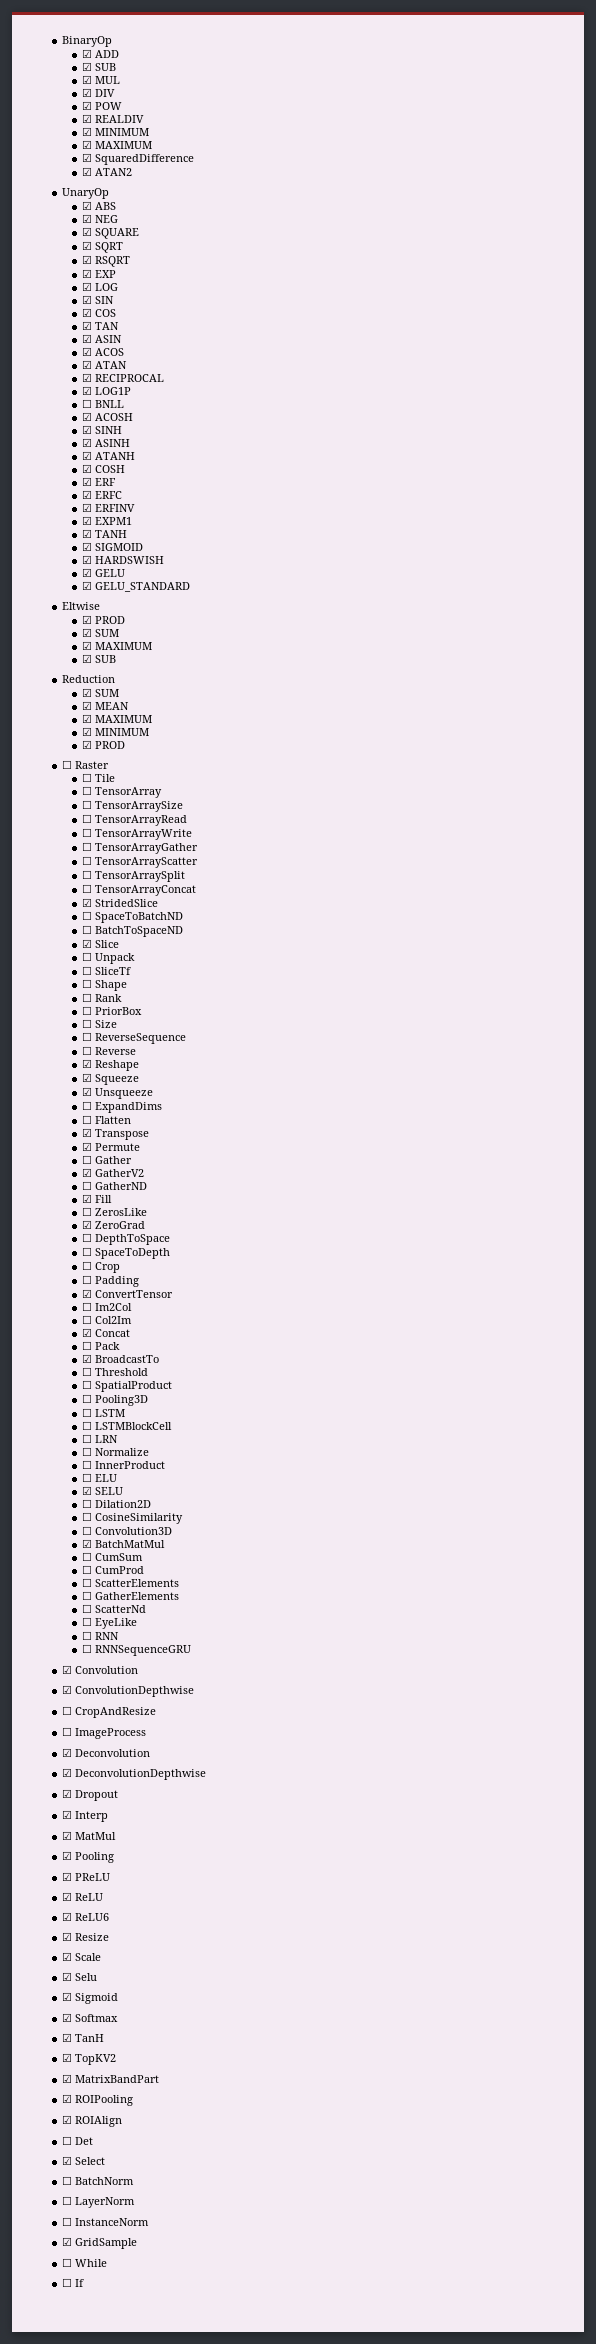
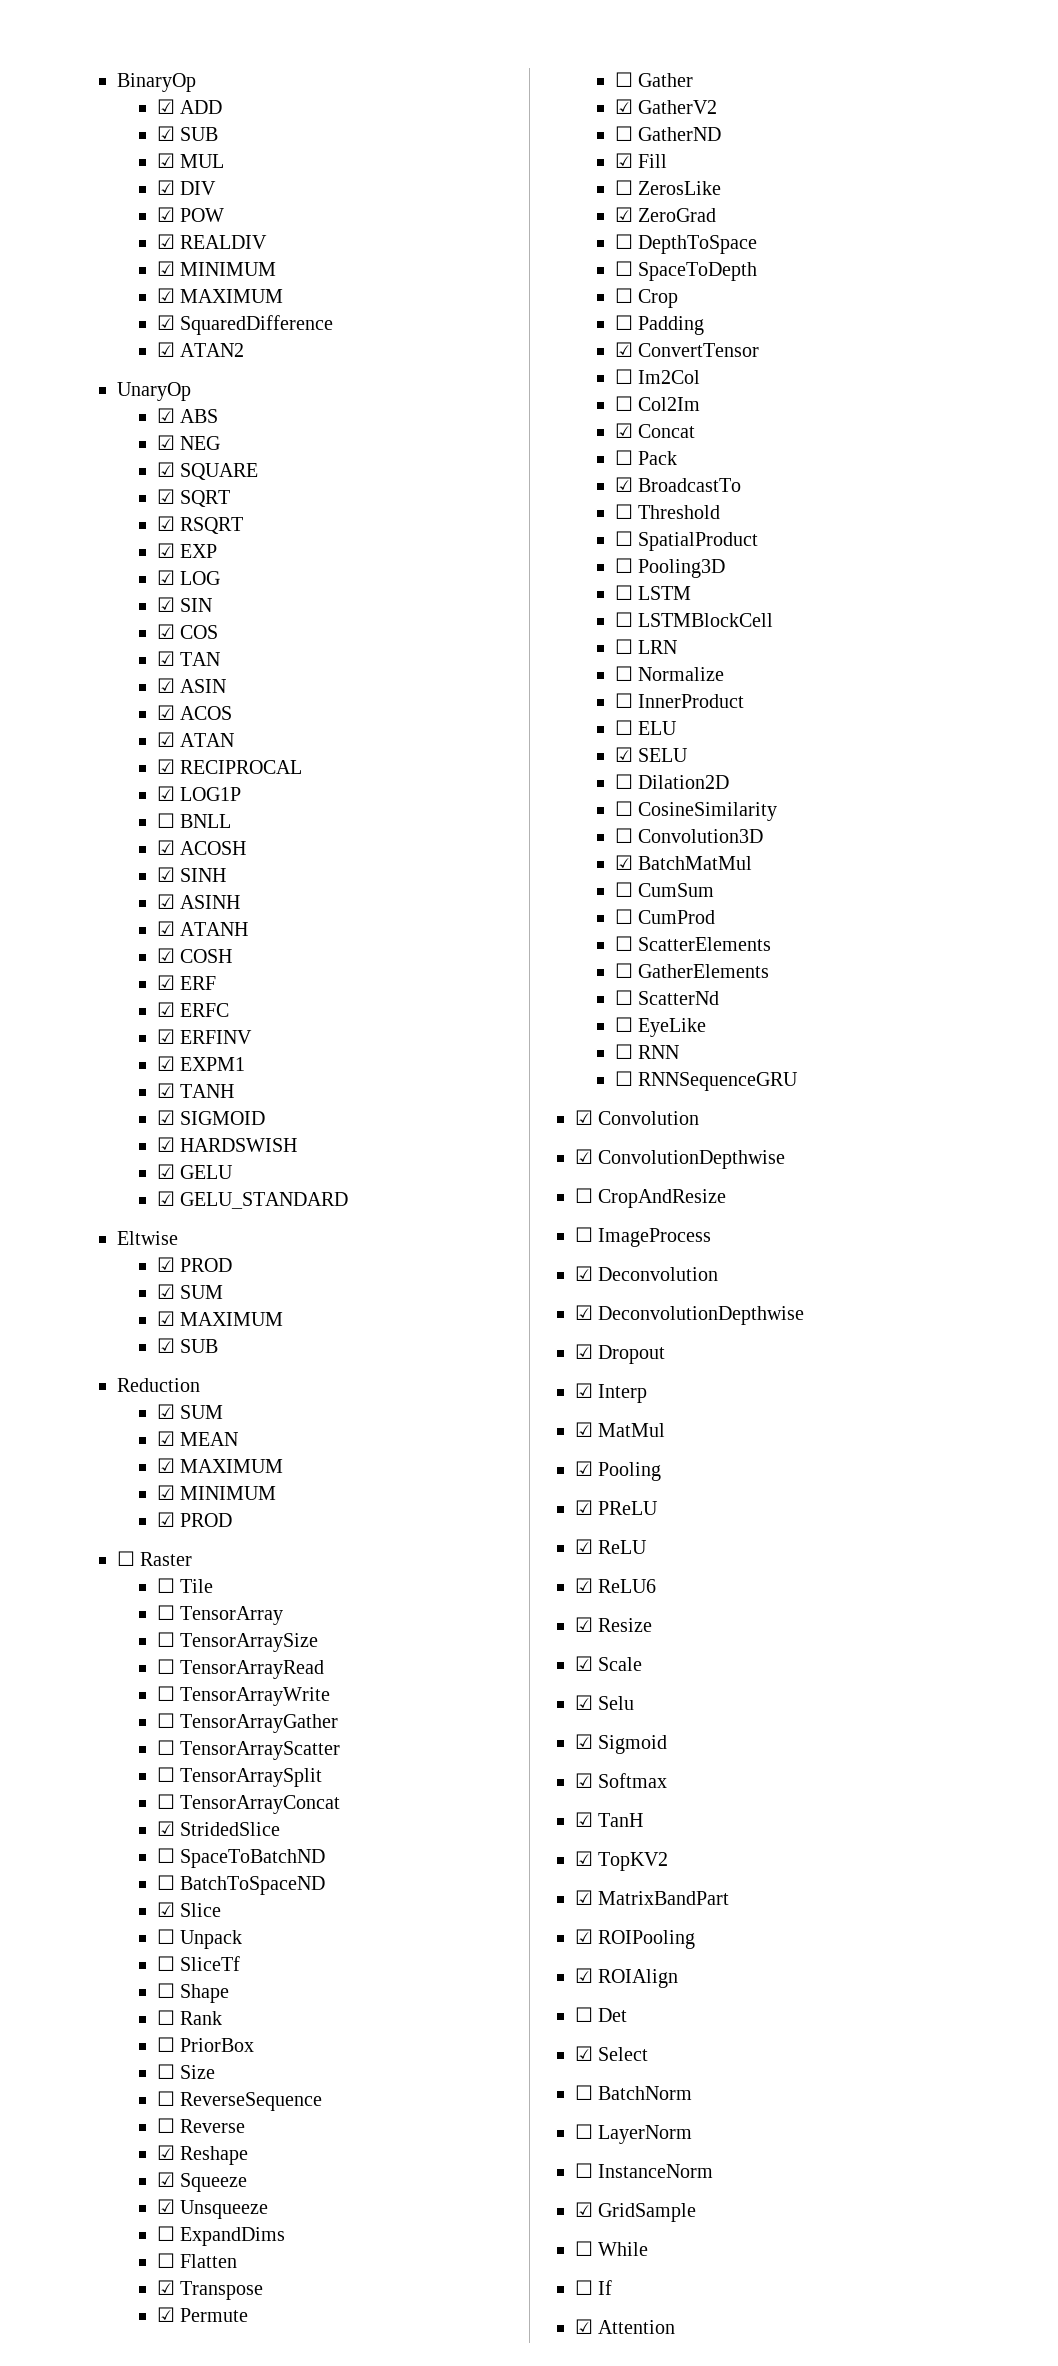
(85, 2283) none -> [575,2319,676,2334] // ☑ Attention

